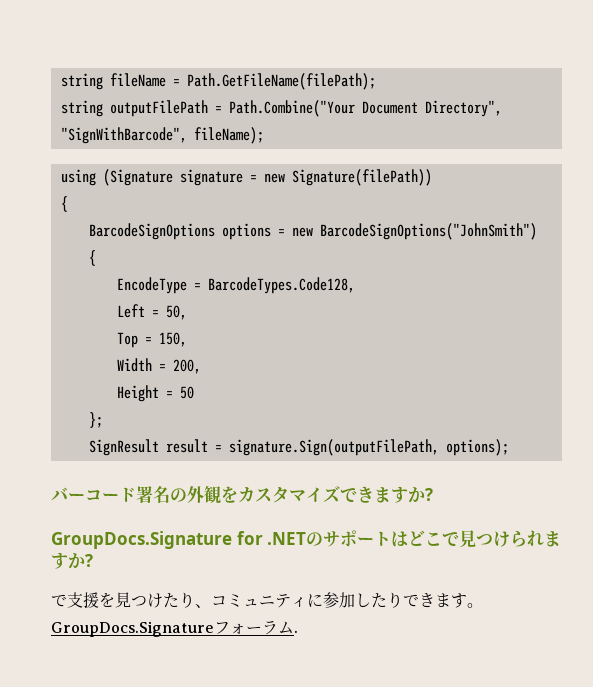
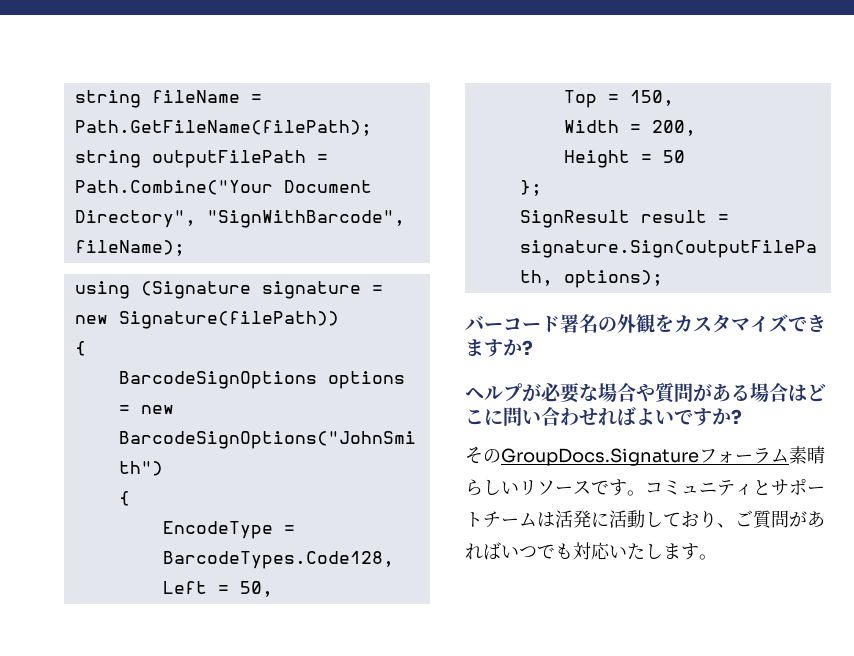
[51,530,562,549] [51,552,93,569] [51,592,483,608] [51,621,298,637] GroupDocs.Signature for .NETのサポートはどこで見つけられますか? // で支援を見つけたり、コミュニティに参加したりできます。GroupDocs.Signatureフォーラム. -> [465,383,826,404] [465,407,742,426] [465,446,825,466] [465,479,825,496] [465,510,825,529] [465,542,717,560] ヘルプが必要な場合や質問がある場合はどこに問い合わせればよいですか? // そのGroupDocs.Signatureフォーラム素晴らしいリソースです。コミュニティとサポートチームは活発に活動しており、ご質問があればいつでも対応いたします。

